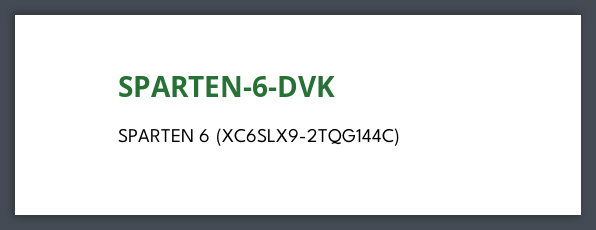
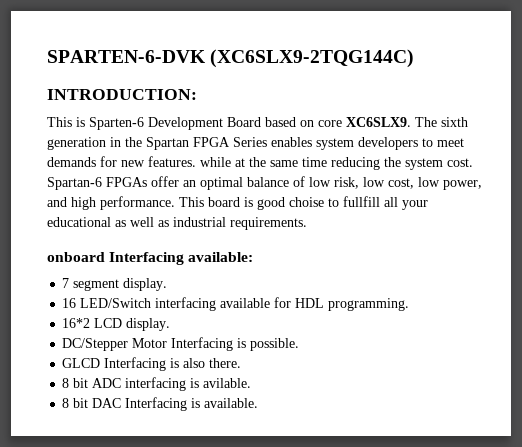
[118,128,400,146] // SPARTEN 6 (XC6SLX9-2TQG144C) -> [210,49,415,68] [47,89,197,100] [47,117,468,130] [47,137,464,150] [47,156,473,170] [47,176,482,190] [47,196,428,210] [47,217,307,230] [47,252,254,265] [62,278,168,291] [62,297,410,311] [62,318,171,331] [62,337,300,351] [62,357,242,371] [62,377,252,391] [62,397,259,411] (XC6SLX9-2TQG144C) // INTRODUCTION: // This is Sparten-6 Development Board based on core XC6SLX9. The sixth generation in the Spartan FPGA Series enables system developers to meet demands for new features. while at the same time reducing the system cost. Spartan-6 FPGAs offer an optimal balance of low risk, low cost, low power, and high performance. This board is good choise to fullfill all your educational as well as industrial requirements. // onboard Interfacing available: // 7 segment display. // 16 LED/Switch interfacing available for HDL programming. // 16*2 LCD display. // DC/Stepper Motor Interfacing is possible. // GLCD Interfacing is also there. // 8 bit ADC interfacing is avilable. // 8 bit DAC Interfacing is available.

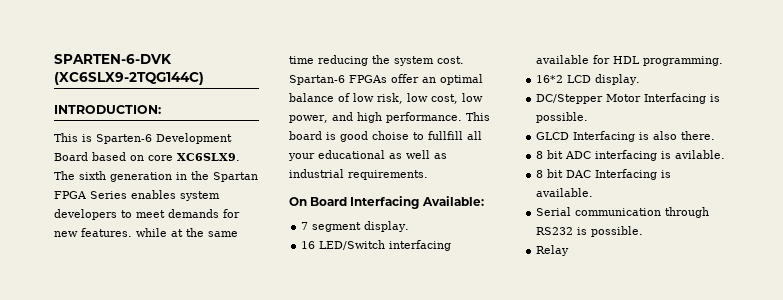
[47,252,254,265] onboard Interfacing available: -> [289,196,484,209] On Board Interfacing Available:
(259, 403) none -> [536,207,710,218] [536,226,644,237] [536,245,570,256] // Serial communication through RS232 is possible. // Relay

